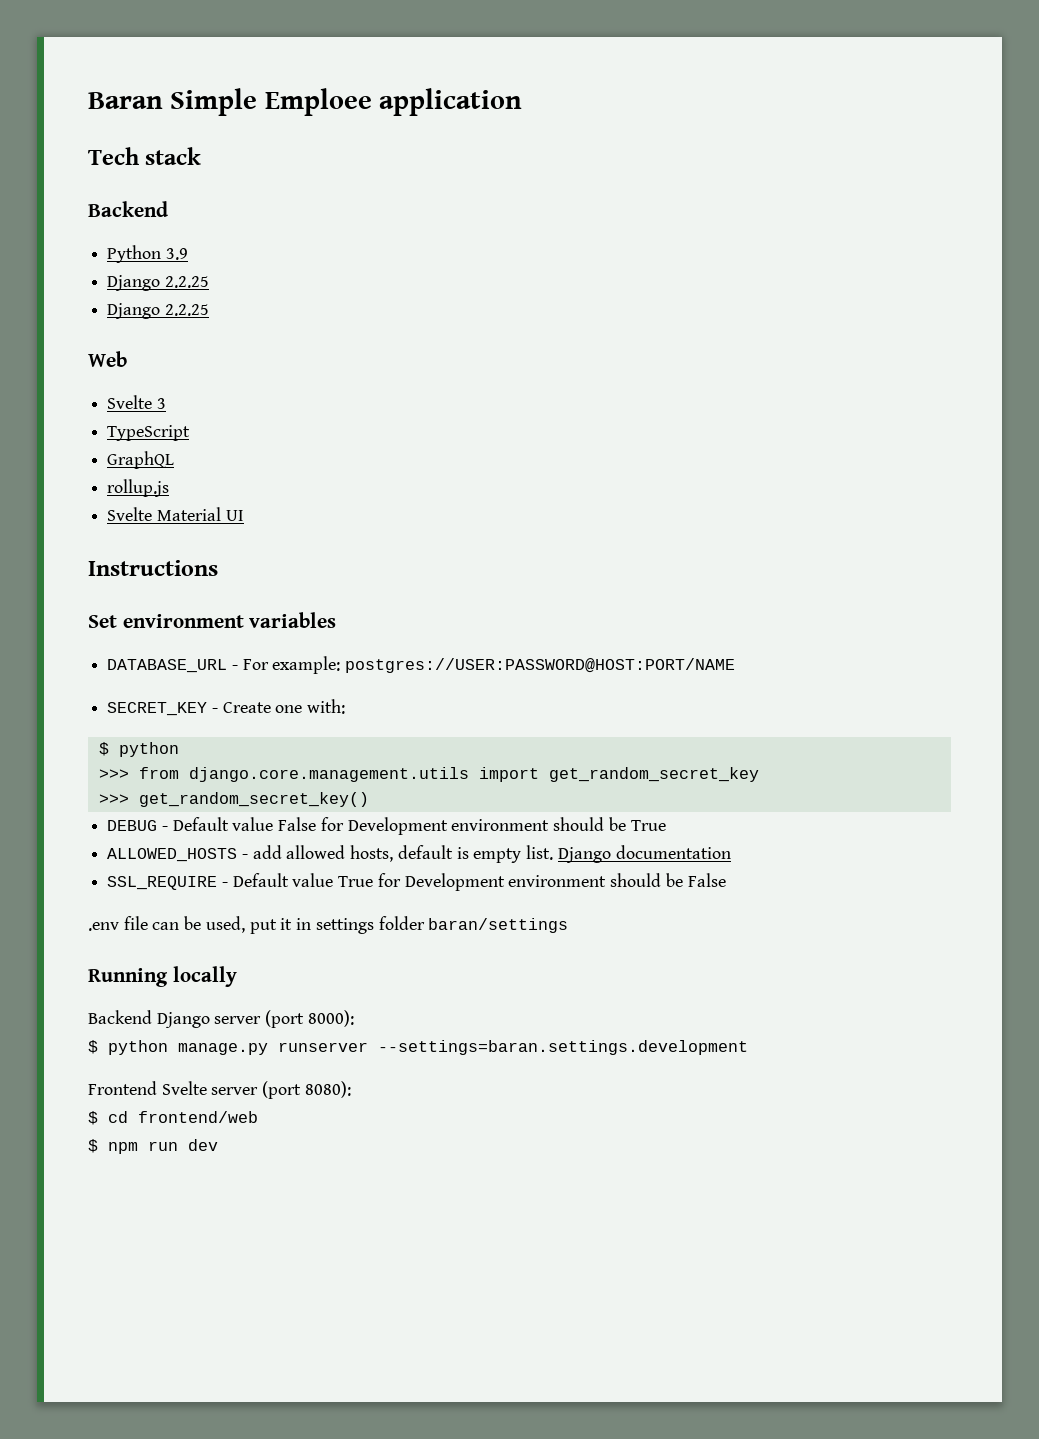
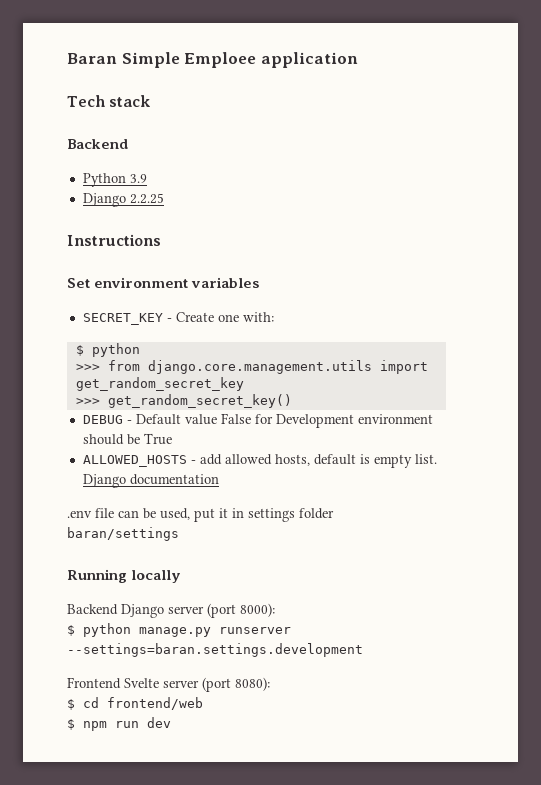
[107,303,209,319] [88,351,127,367] [107,395,166,409] [107,425,191,441] [107,451,175,469] [107,479,170,497] [107,507,244,521] // Django 2.2.25 // Web // Svelte 3 // TypeScript // GraphQL // rollup.js // Svelte Material UI -> (164, 198) none
[107,656,736,674] // DATABASE_URL - For example: postgres://USER:PASSWORD@HOST:PORT/NAME -> (260, 282) none
[107,873,726,891] // SSL_REQUIRE - Default value True for Development environment should be False -> (219, 479) none

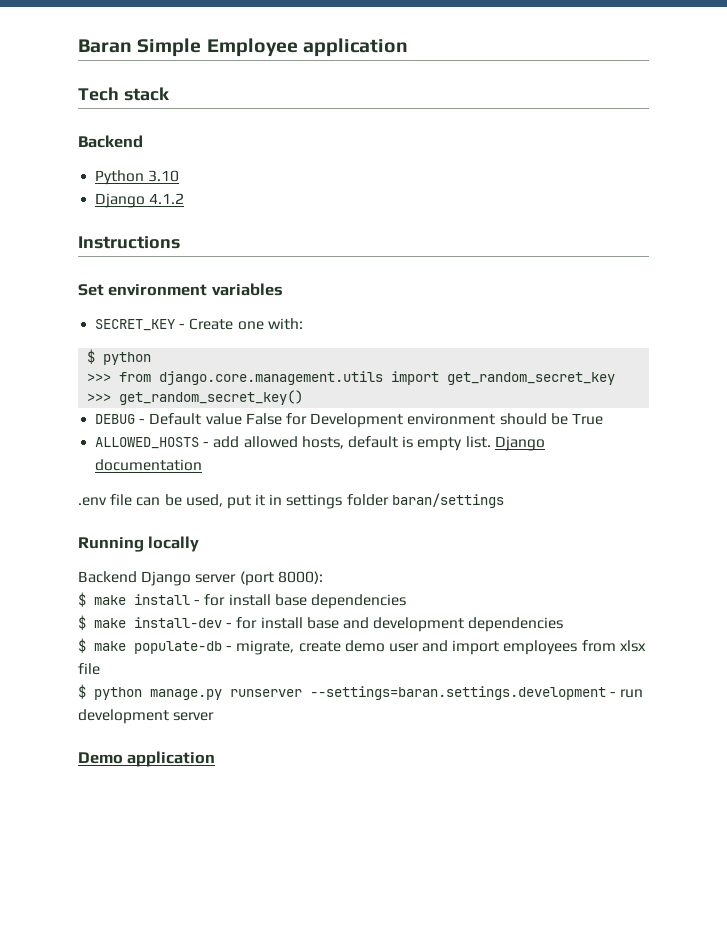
[184,52,257,68] Emploee -> [206,38,298,57] Employee
[129,174,147,183] [82,193,164,207] 3.9 // Django 2.2.25 -> [148,170,180,182] [95,193,185,208] 3.10 // Django 4.1.2
(275, 610) none -> [78,592,406,609] [78,615,564,632] [78,638,646,655] [78,663,100,675] // $ make install - for install base dependencies // $ make install-dev - for install base and development dependencies // $ make populate-db - migrate, create demo user and import employees from xlsx file
[67,677,270,692] [67,697,203,710] [67,717,171,731] // Frontend Svelte server (port 8080): // $ cd frontend/web // $ npm run dev -> [610,689,644,698] [78,709,215,724] [78,751,216,767] - run development server // Demo application

